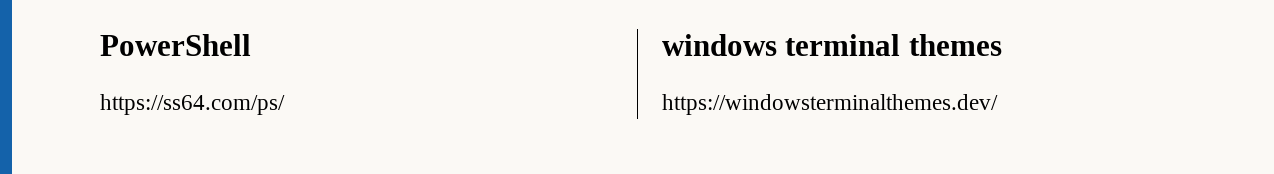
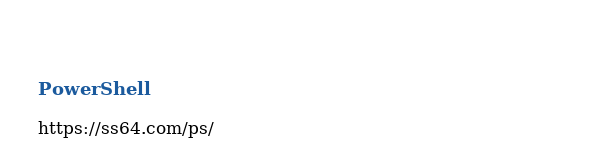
[662,34,1002,56] [662,94,998,115] // windows terminal themes // https://windowsterminalthemes.dev/ -> (214, 129) none

